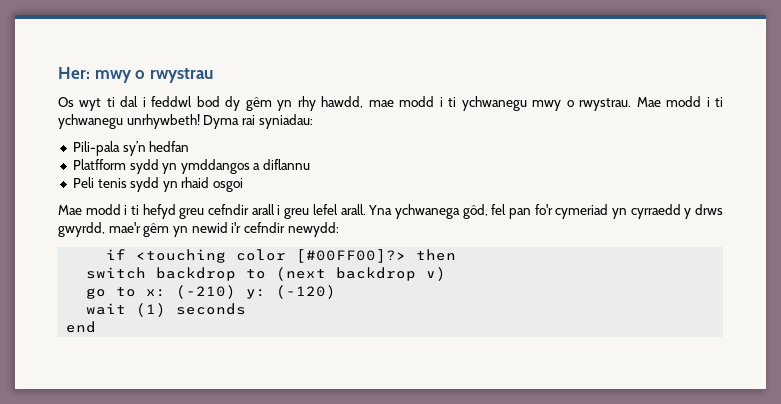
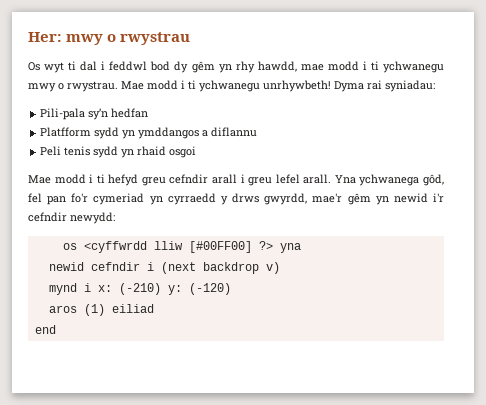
[106,249,457,263] [86,267,267,281] if <touching color [#00FF00]?> then // switch backdrop to -> [62,241,301,253] [48,262,154,271] os <cyffwrdd lliw [#00FF00] ?> yna // newid cefndir i
[86,287,137,299] go to -> [48,283,91,295] mynd i
[86,303,247,317] wait (1) seconds -> [48,304,154,316] aros (1) eiliad

